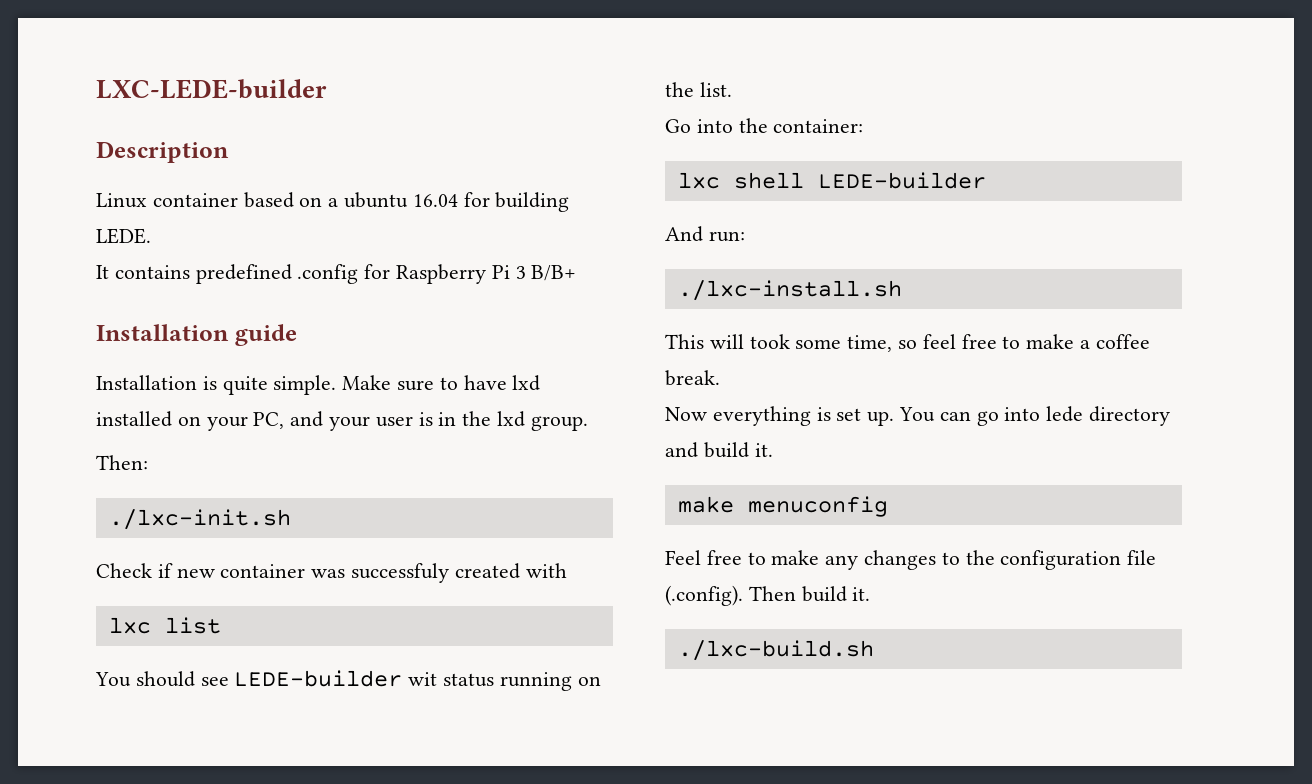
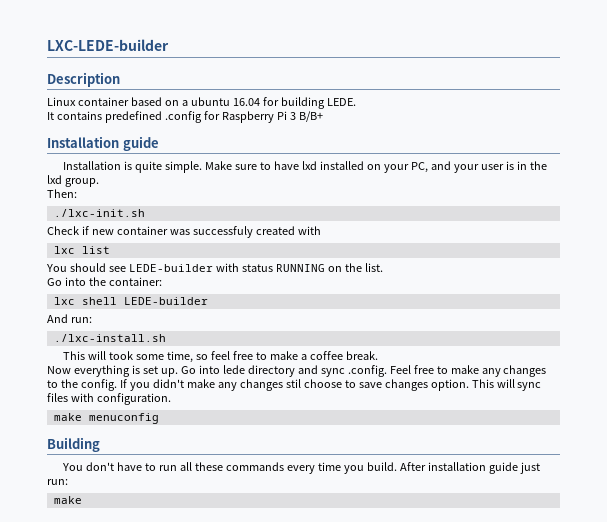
[408,672,572,691] wit status running -> [215,263,325,272] with status RUNNING
[899,407,999,426] You can go -> [180,366,196,374] Go
[703,442,773,458] [677,496,888,517] build it. // make menuconfig // -> [320,365,387,377] sync .config.
[1000,550,1157,570] [665,585,871,606] [677,640,874,661] configuration file (.config). Then build it. // ./lxc-build.sh -> [80,379,542,391] [47,393,171,405] [53,413,159,424] [47,437,100,452] [62,462,540,474] [47,479,68,485] [53,496,82,504] config. If you didn't make any changes stil choose to save changes option. This will sync files with configuration. // make menuconfig // Building // You don't have to run all these commands every time you build. After installation guide just run: // make

